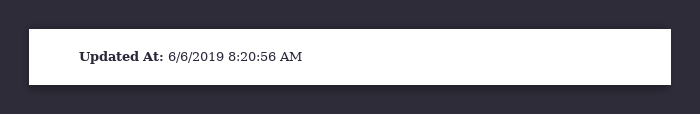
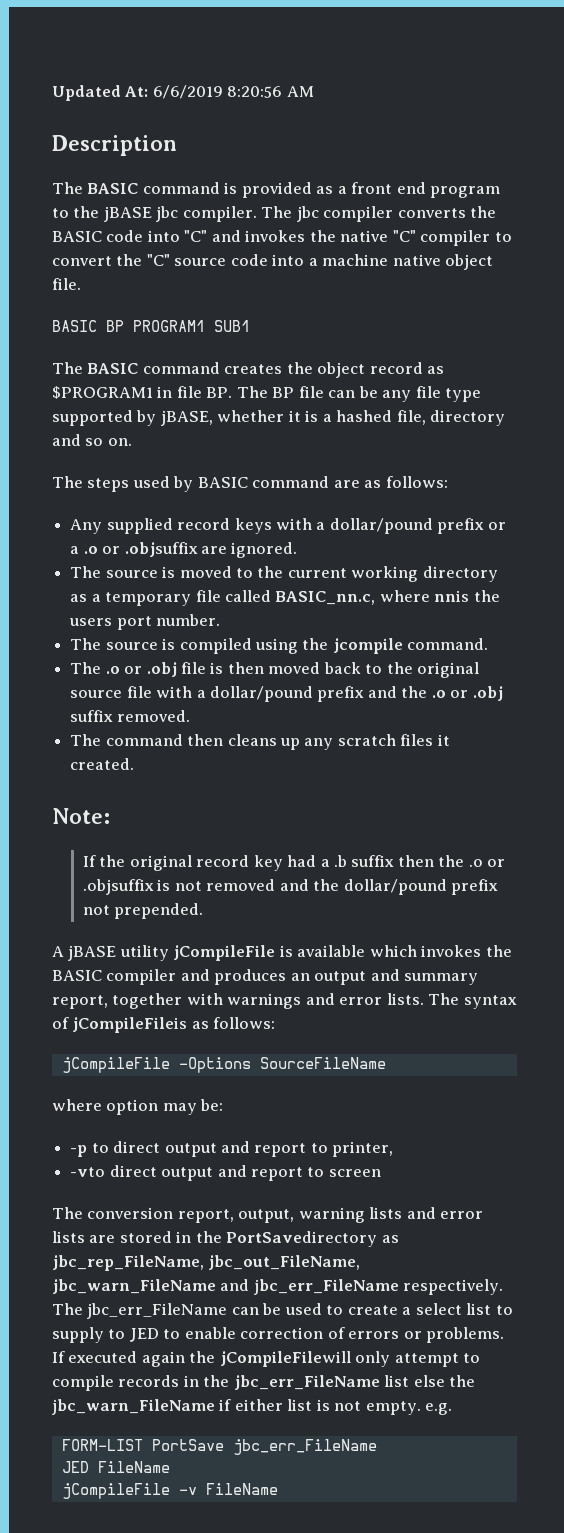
(302, 56) none -> [52,135,177,156] [52,182,501,198] [52,206,497,222] [52,230,512,246] [52,254,494,270] [52,278,81,290] [52,320,250,332] [52,362,445,378] [52,386,481,402] [52,410,506,426] [52,434,132,446] [52,476,448,492] [70,518,506,534] [70,542,298,558] [70,566,498,582] [70,590,500,606] [69,614,221,630] [70,638,489,654] [70,662,480,678] [70,686,503,702] [70,710,190,722] [70,734,450,750] [70,758,135,770] [52,808,110,824] [82,855,506,871] [82,879,498,895] [82,903,204,919] [52,945,512,961] [52,969,479,985] [52,993,517,1009] [52,1017,276,1033] [61,1057,386,1073] [52,1099,224,1115] [70,1141,394,1157] [70,1165,381,1181] [52,1207,484,1223] [52,1231,399,1247] [52,1255,361,1271] [52,1279,504,1295] [52,1303,513,1319] [52,1327,505,1343] [52,1351,481,1367] [52,1375,476,1391] [52,1399,453,1415] [61,1439,377,1455] [61,1461,170,1473] [61,1483,278,1499] // Description // The BASIC command is provided as a front end program to the jBASE jbc compiler. The jbc compiler converts the BASIC code into "C" and invokes the native "C" compiler to convert the "C" source code into a machine native object file. // BASIC BP PROGRAM1 SUB1 // The BASIC command creates the object record as $PROGRAM1 in file BP. The BP file can be any file type supported by jBASE, whether it is a hashed file, directory and so on. // The steps used by BASIC command are as follows: // Any supplied record keys with a dollar/pound prefix or a .o or .objsuffix are ignored. // The source is moved to the current working directory as a temporary file called BASIC_nn.c, where nnis the users port number. // The source is compiled using the jcompile command. // The .o or .obj file is then moved back to the original source file with a dollar/pound prefix and the .o or .obj suffix removed. // The command then cleans up any scratch files it created. // Note: // If the original record key had a .b suffix then the .o or .objsuffix is not removed and the dollar/pound prefix not prepended. // A jBASE utility jCompileFile is available which invokes the BASIC compiler and produces an output and summary report, together with warnings and error lists. The syntax of jCompileFileis as follows: // jCompileFile -Options SourceFileName // where option may be: // -p to direct output and report to printer, // -vto direct output and report to screen // The conversion report, output, warning lists and error lists are stored in the PortSavedirectory as jbc_rep_FileName, jbc_out_FileName, jbc_warn_FileName and jbc_err_FileName respectively. The jbc_err_FileName can be used to create a select list to supply to JED to enable correction of errors or problems. If executed again the jCompileFilewill only attempt to compile records in the jbc_err_FileName list else the jbc_warn_FileName if either list is not empty. e.g. // FORM-LIST PortSave jbc_err_FileName // JED FileName // jCompileFile -v FileName

